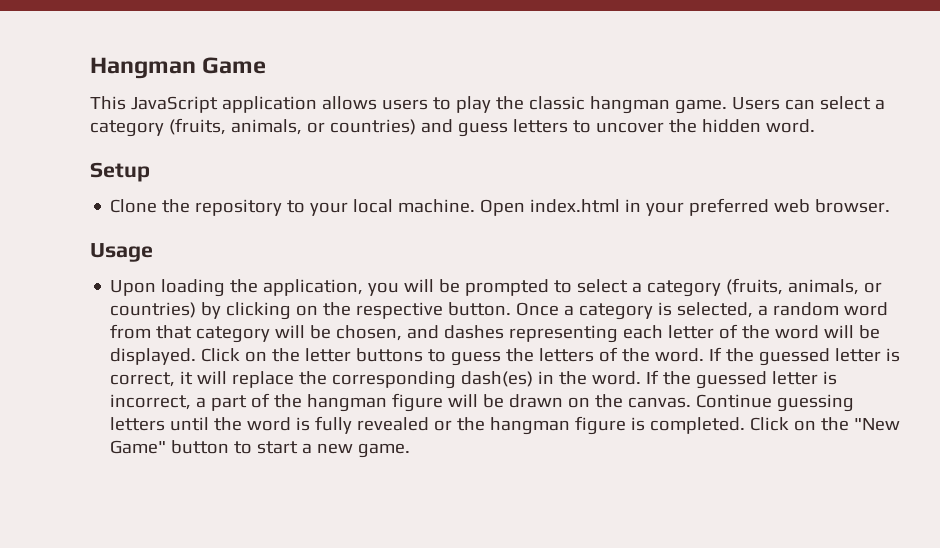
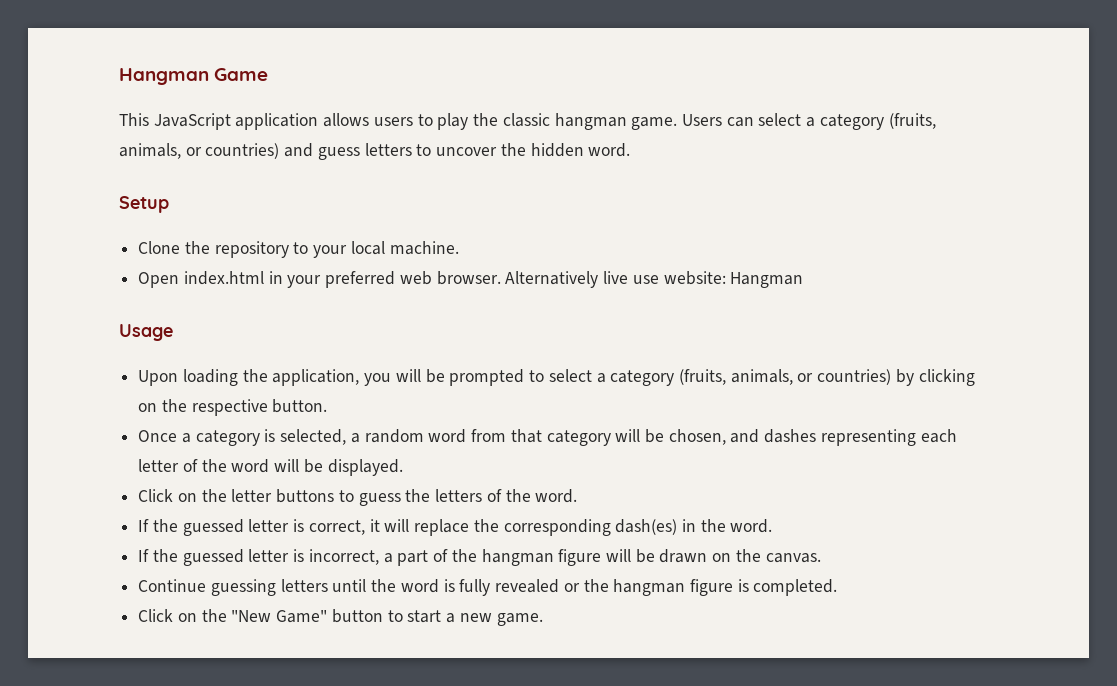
(476, 206) none -> (459, 248) //
(891, 206) none -> [505,271,804,288] Alternatively live use website: Hangman
(512, 309) none -> (328, 406) //
(197, 356) none -> (403, 467) //
(705, 355) none -> (578, 496) //
(642, 378) none -> (773, 526) //
(692, 402) none -> (821, 558) //
(746, 425) none -> (838, 587) //

